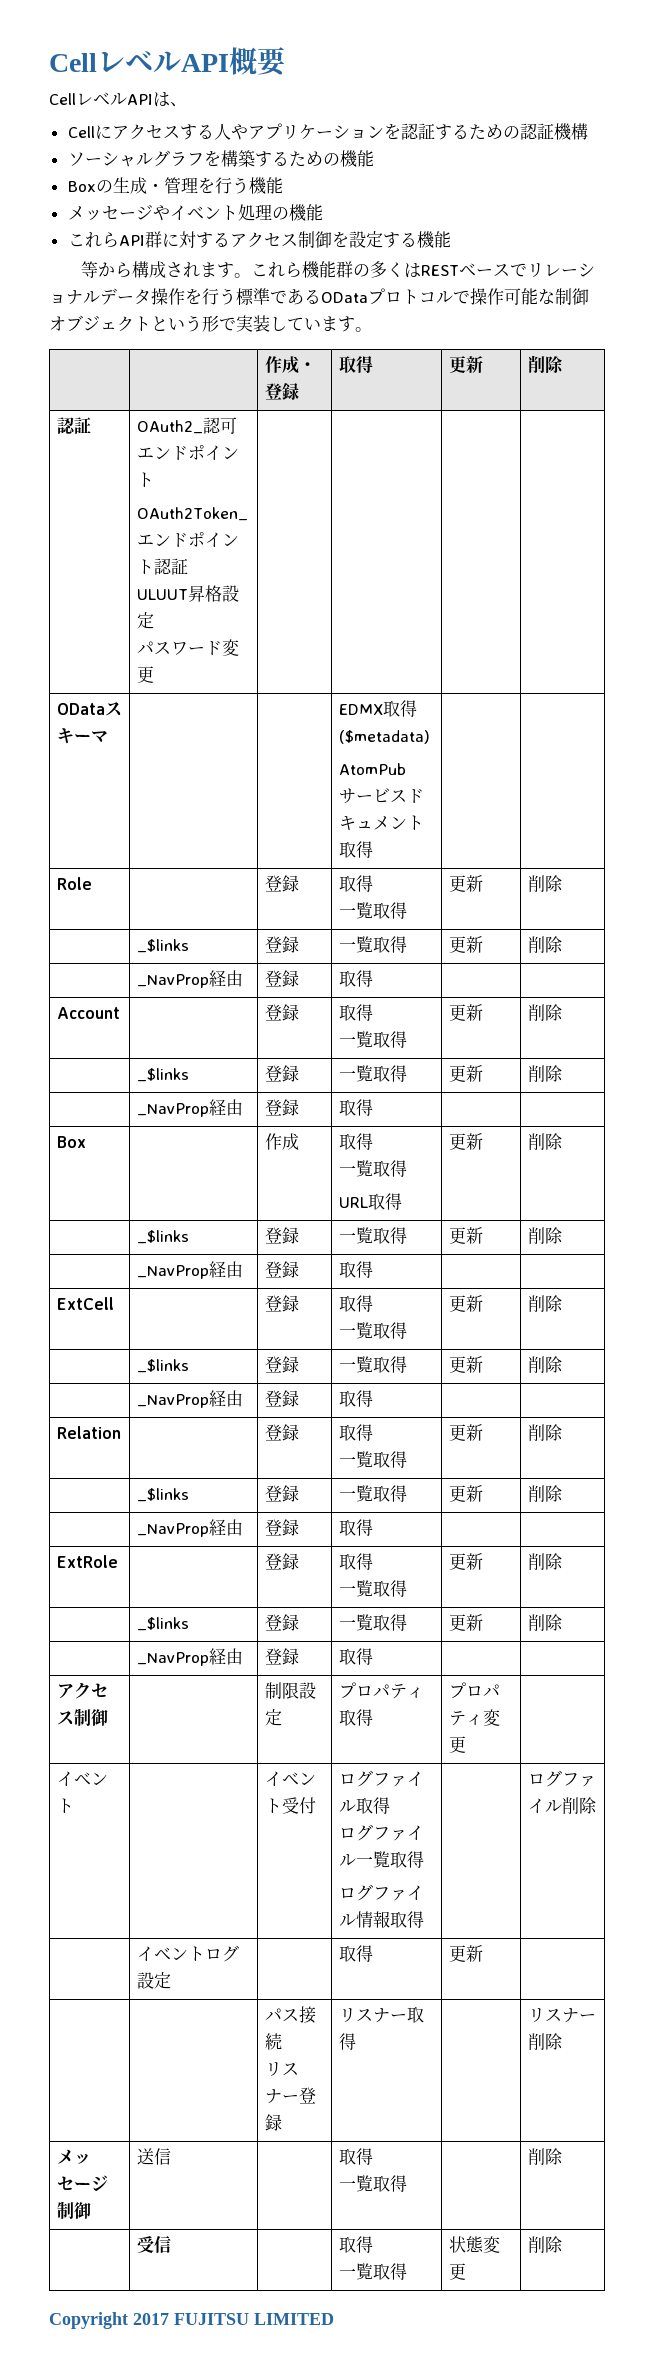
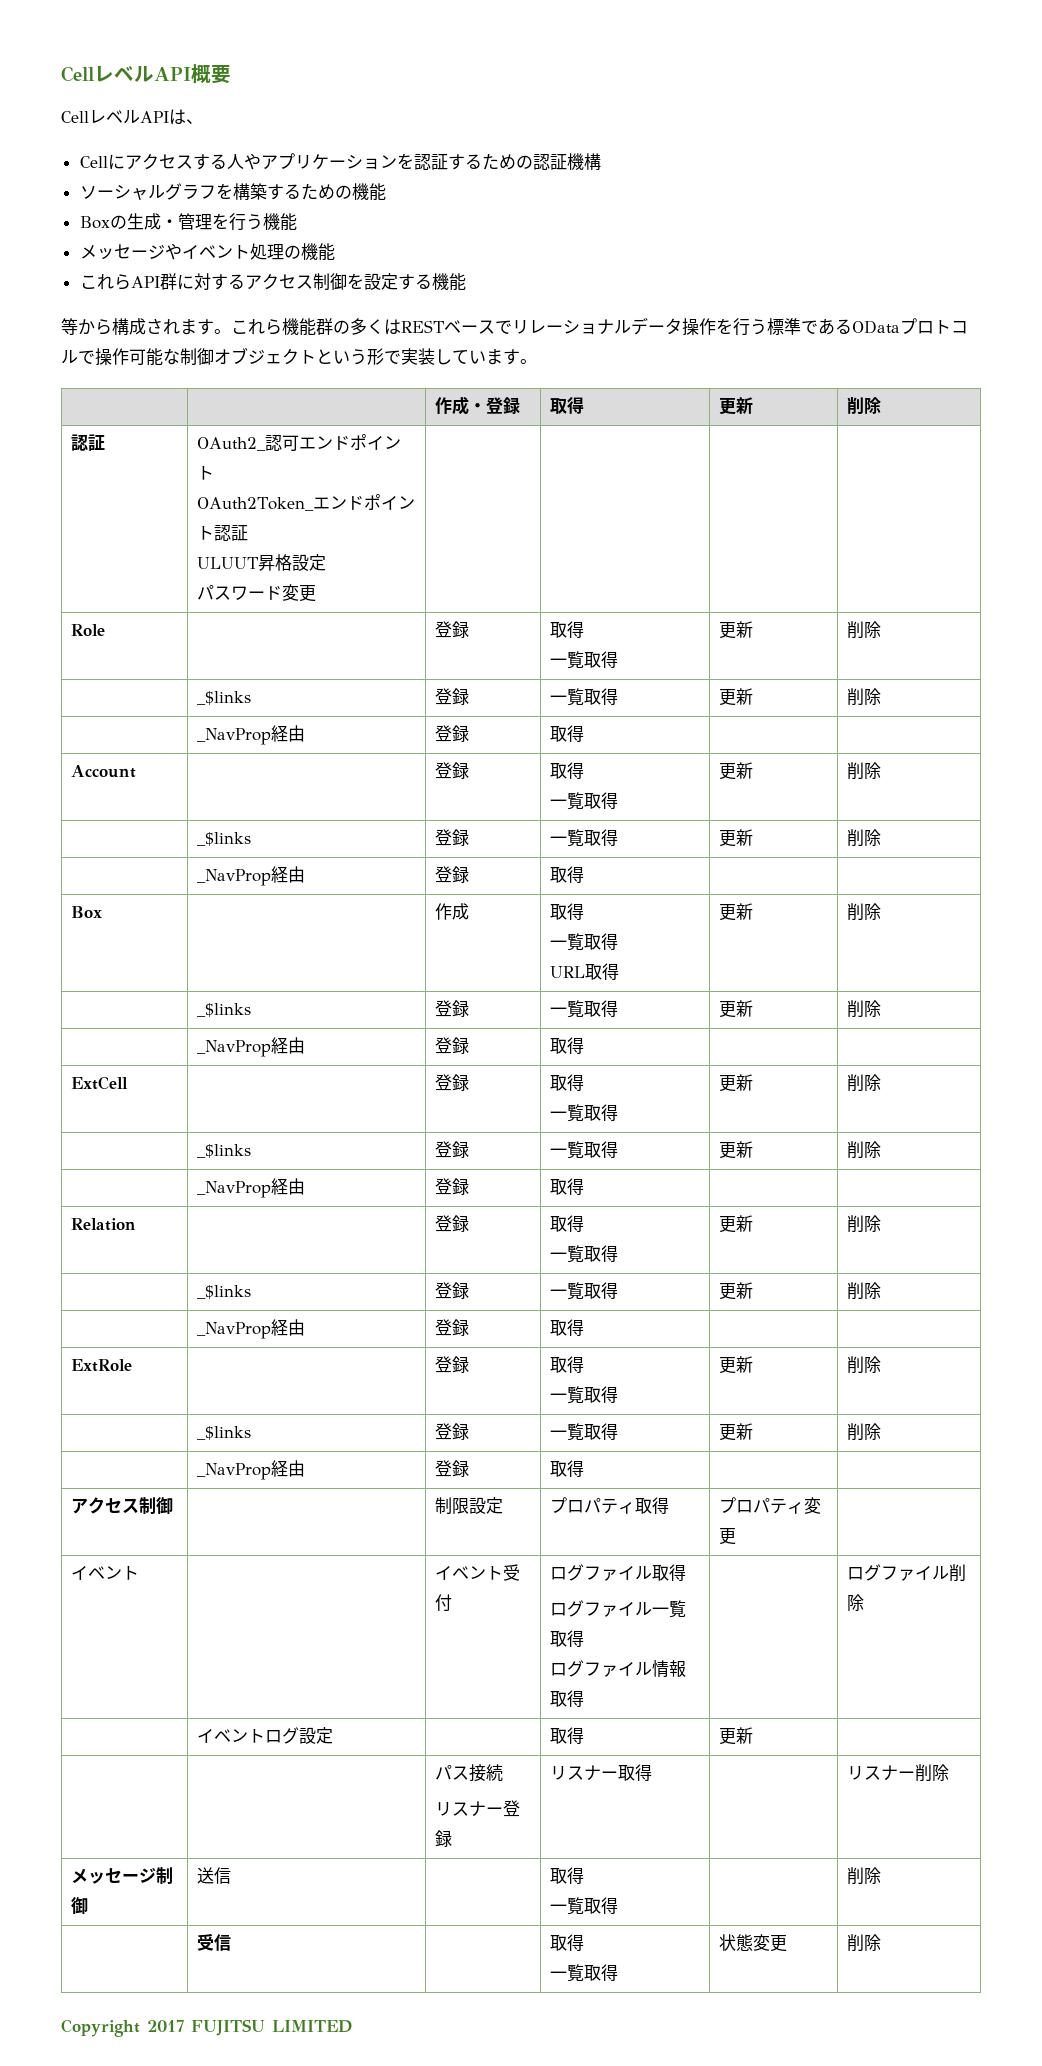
[56,702,122,716] [56,728,108,744] [338,700,417,717] [338,730,430,744] [338,763,406,775] [338,788,424,804] [338,815,424,831] [338,841,373,858] // ODataスキーマ | | | EDMX取得($metadata) // AtomPubサービスドキュメント取得 | | -> (316, 593) none

